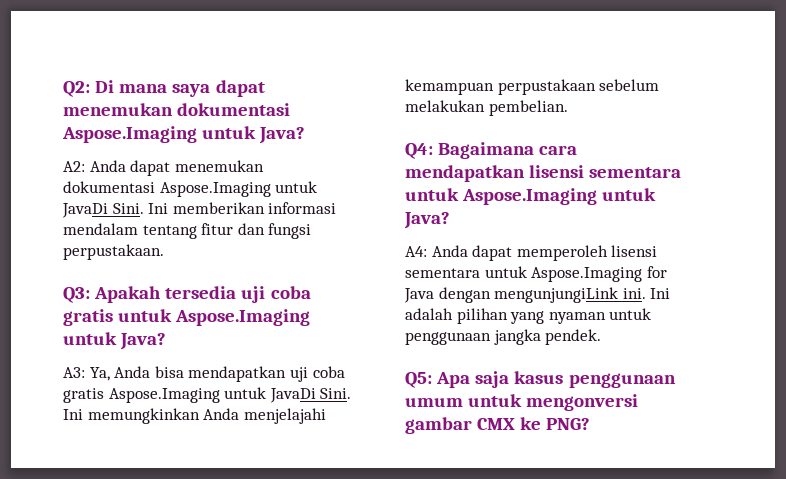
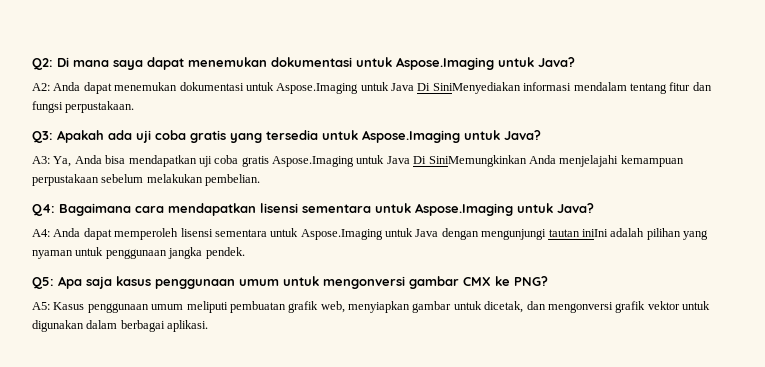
(291, 109) none -> [356,57,392,67] untuk
[159,181,318,197] [62,202,265,218] Aspose.Imaging untuk JavaDi Sini. Ini memberikan -> [245,82,521,94] untuk Aspose.Imaging untuk Java Di SiniMenyediakan
[165,286,311,303] [63,309,113,326] tersedia uji coba gratis -> [108,130,318,143] ada uji coba gratis yang tersedia
[269,388,352,403] [63,408,200,424] JavaDi Sini. Ini memungkinkan -> [386,155,527,167] Java Di SiniMemungkinkan
[646,266,667,278] for -> [385,228,413,237] untuk
[494,287,671,303] mengunjungiLink ini. Ini -> [481,229,608,240] mengunjungi tautan iniIni
(591, 424) none -> [32,301,710,313] [32,320,209,332] // A5: Kasus penggunaan umum meliputi pembuatan grafik web, menyiapkan gambar untuk dicetak, dan mengonversi grafik vektor untuk digunakan dalam berbagai aplikasi.

